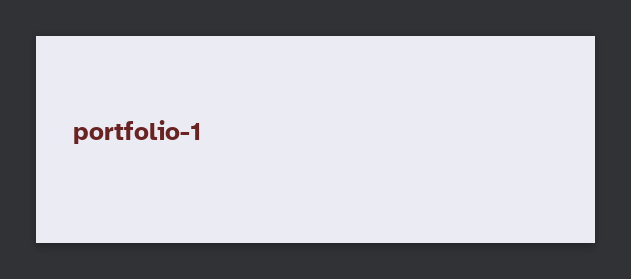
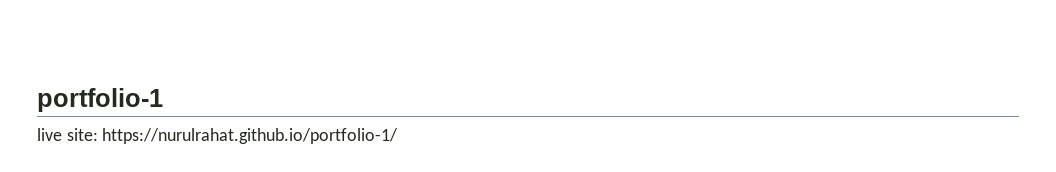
(202, 132) none -> [37,128,399,144] // live site: https://nurulrahat.github.io/portfolio-1/

